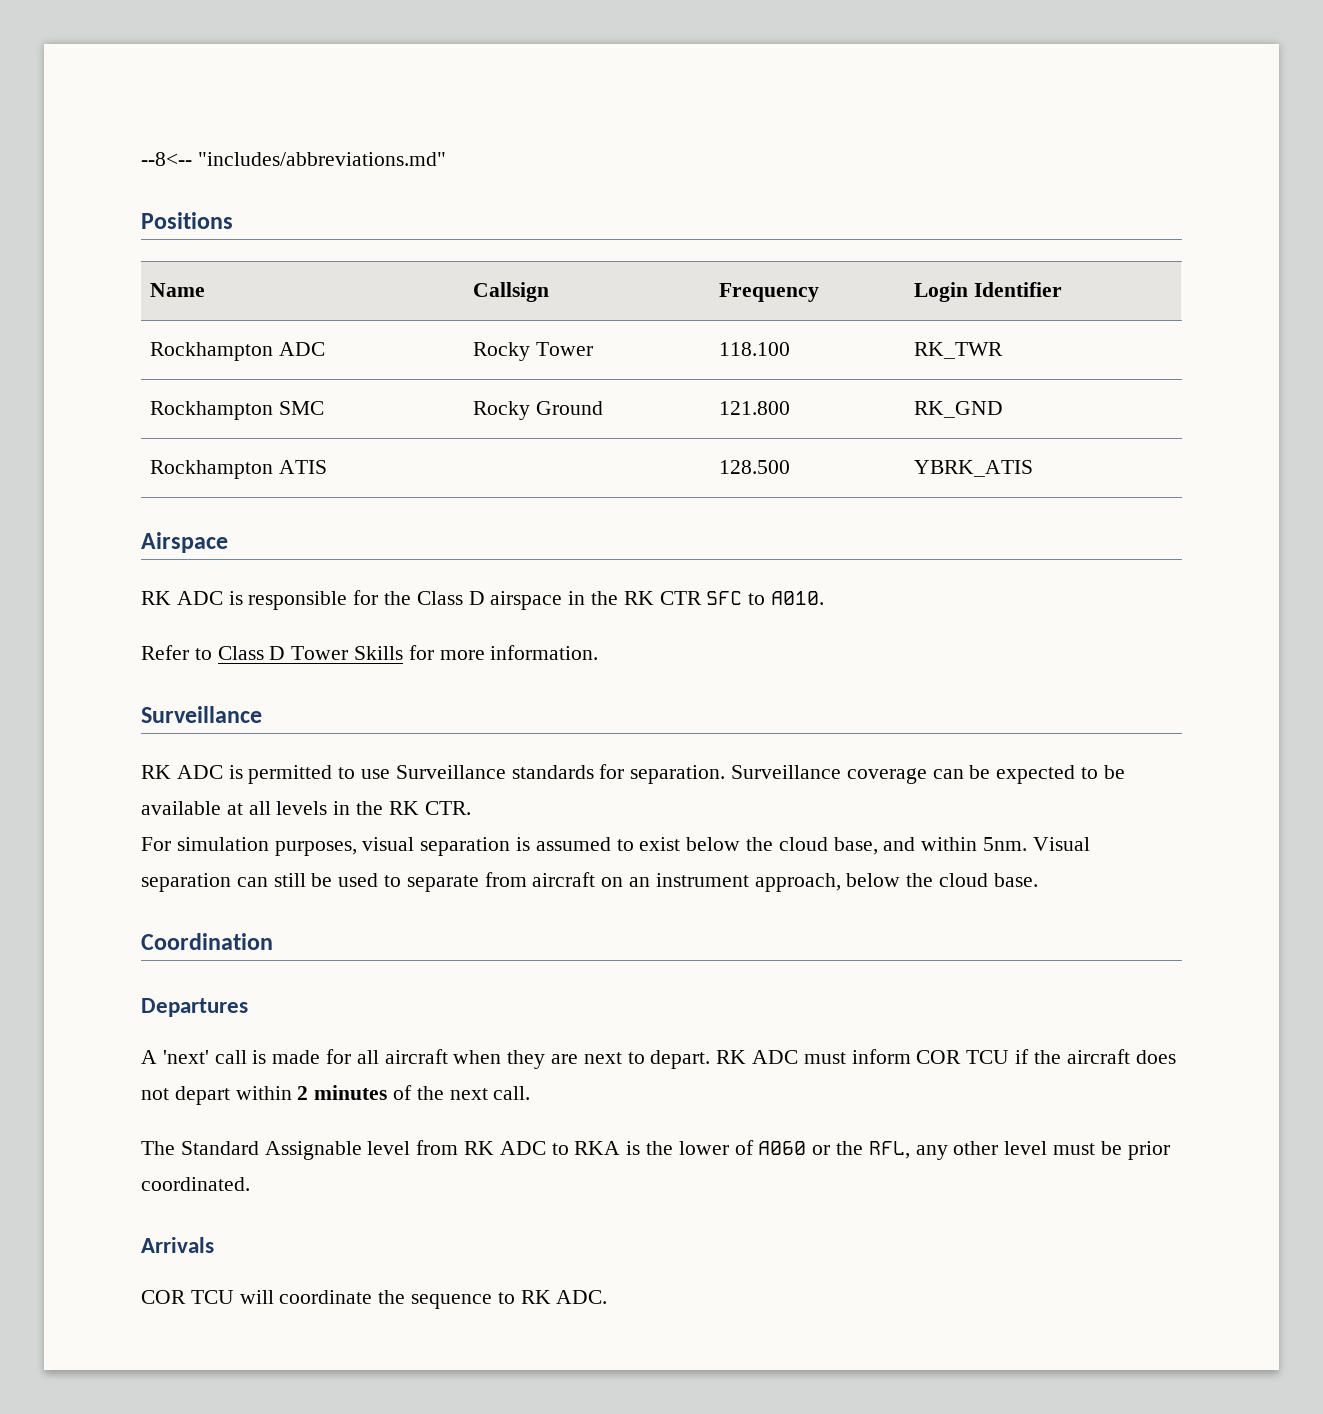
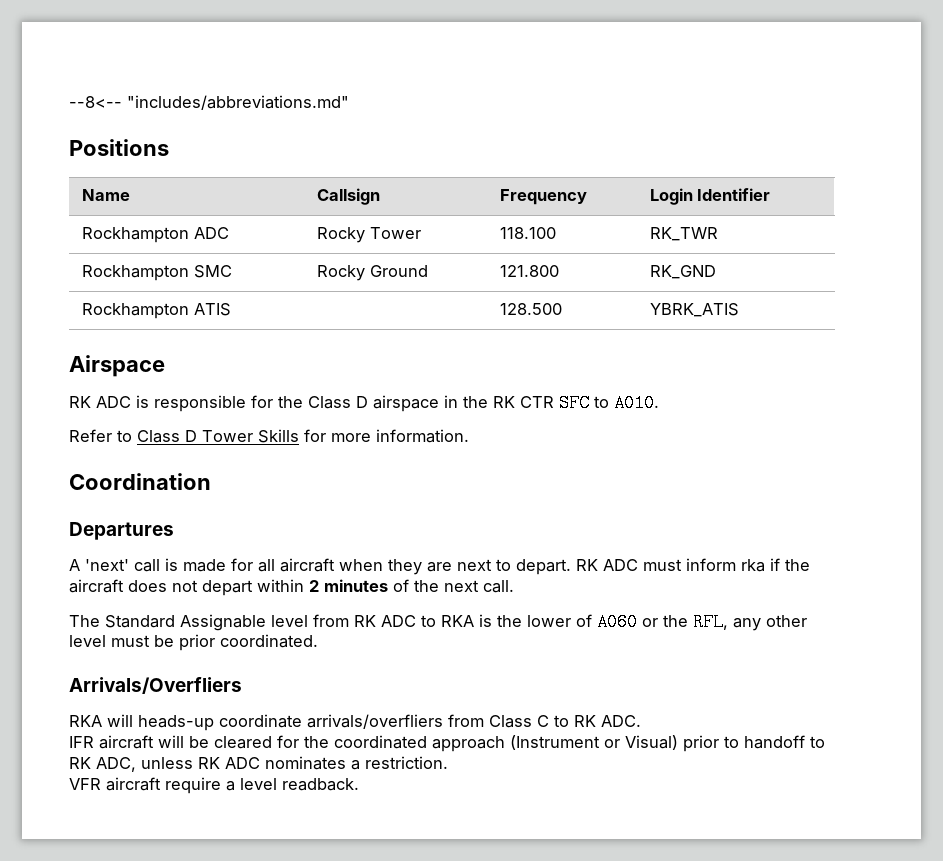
[141,706,262,723] [141,764,1125,784] [141,801,471,815] [141,837,1090,856] [141,872,1038,892] // Surveillance // RK ADC is permitted to use Surveillance standards for separation. Surveillance coverage can be expected to be available at all levels in the RK CTR. // For simulation purposes, visual separation is assumed to exist below the cloud base, and within 5nm. Visual separation can still be used to separate from aircraft on an instrument approach, below the cloud base. -> (469, 436) none
[916,1050,1010,1064] COR TCU -> [741,559,765,572] rka
[141,1237,214,1253] [141,1290,608,1309] Arrivals // COR TCU will coordinate the sequence to RK ADC. -> [69,677,242,694] [69,714,641,731] [69,735,825,752] [69,756,448,772] [69,777,359,794] Arrivals/Overfliers // RKA will heads-up coordinate arrivals/overfliers from Class C to RK ADC. // IFR aircraft will be cleared for the coordinated approach (Instrument or Visual) prior to handoff to RK ADC, unless RK ADC nominates a restriction. // VFR aircraft require a level readback.

